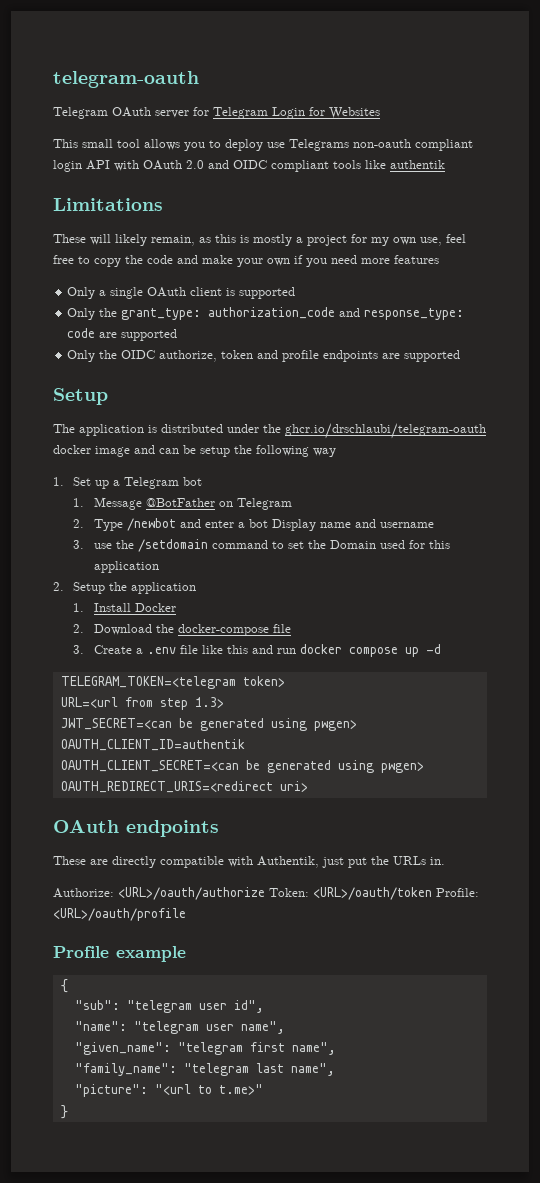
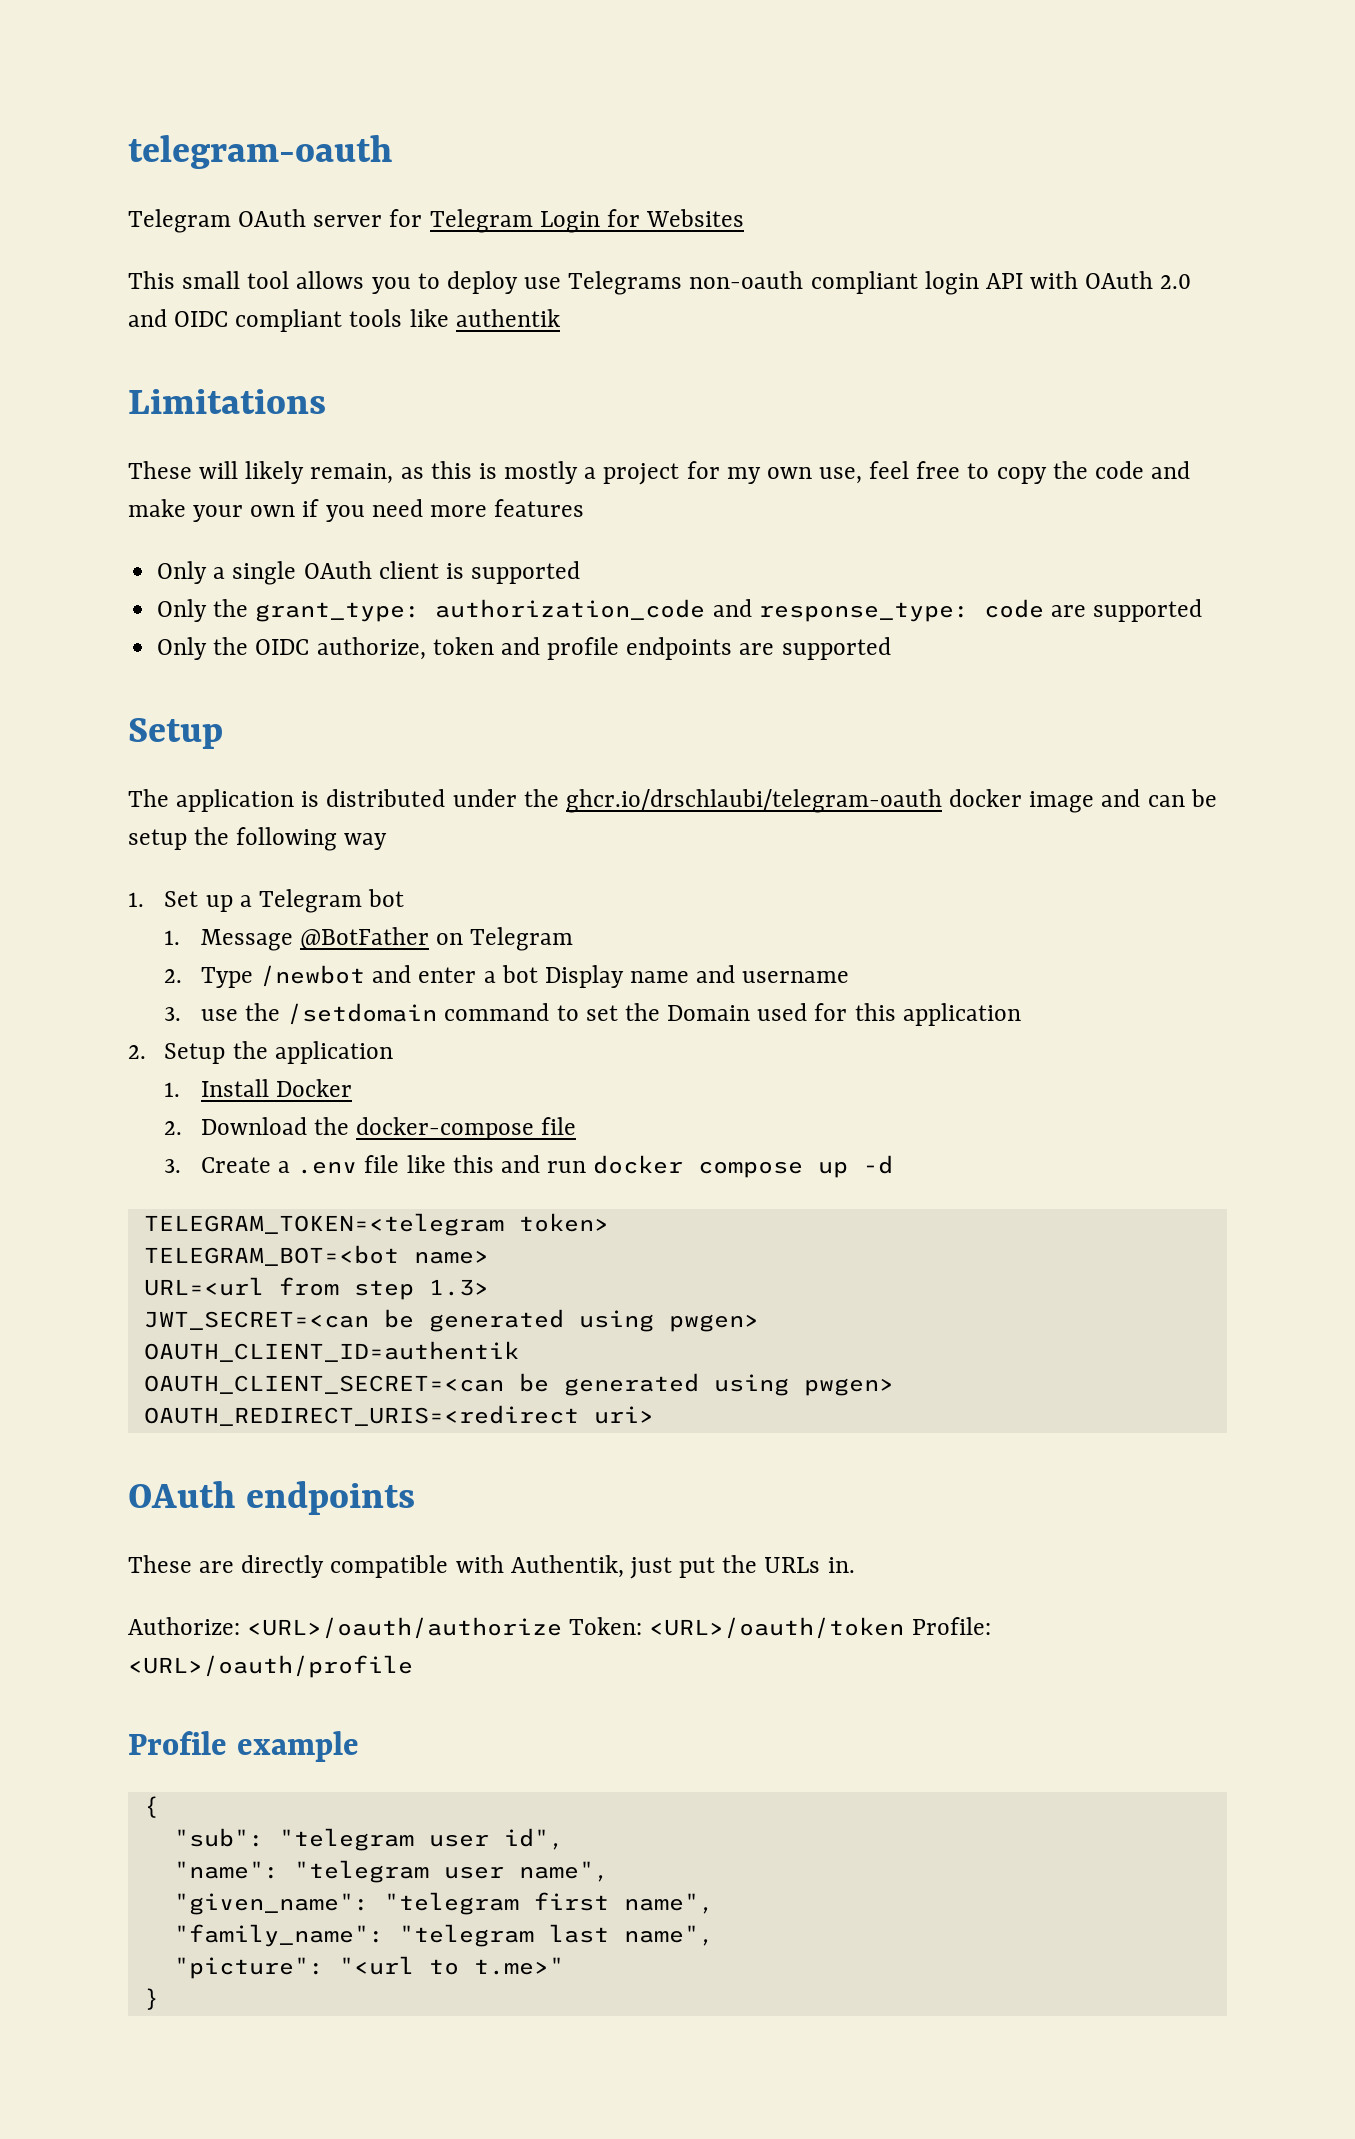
(285, 681) none -> [143,1245,489,1266] // TELEGRAM_BOT=<bot name>

